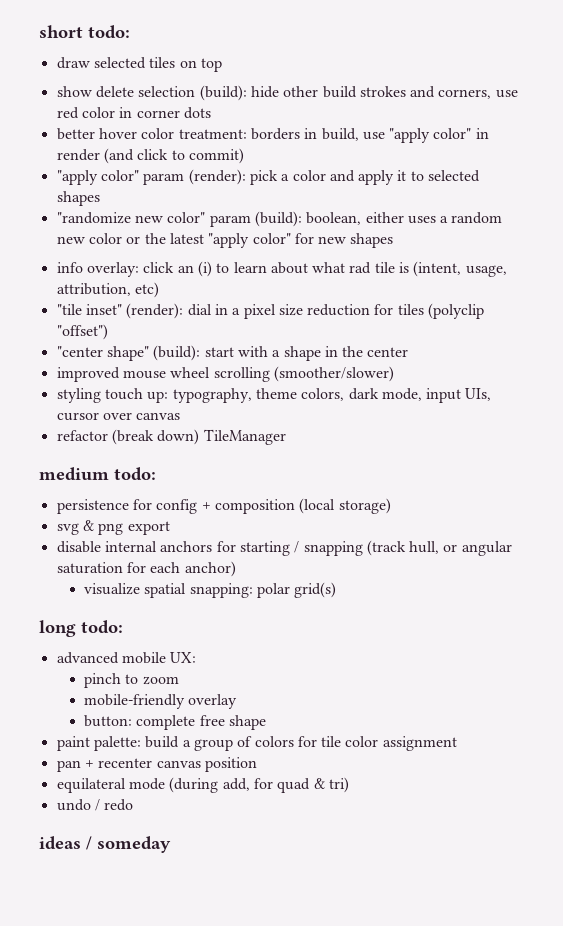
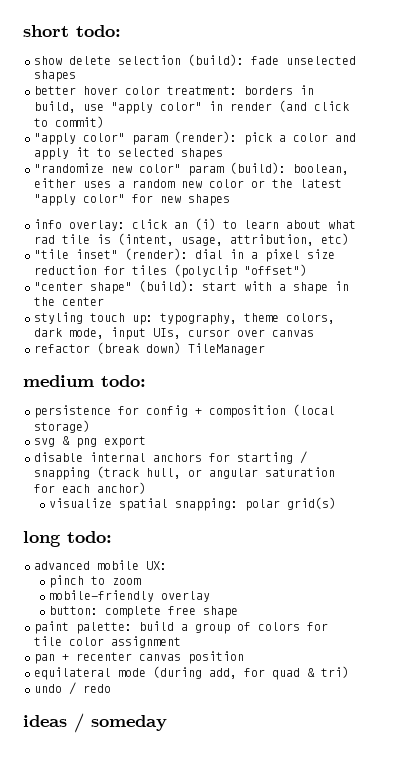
[56,57,222,72] // draw selected tiles on top -> (121, 31) none
[250,86,518,99] [56,107,211,119] hide other build strokes and corners, use red color in corner dots -> [251,56,356,65] [34,70,76,82] fade unselected shapes
[56,366,394,382] // improved mouse wheel scrolling (smoother/slower) -> (104, 301) none

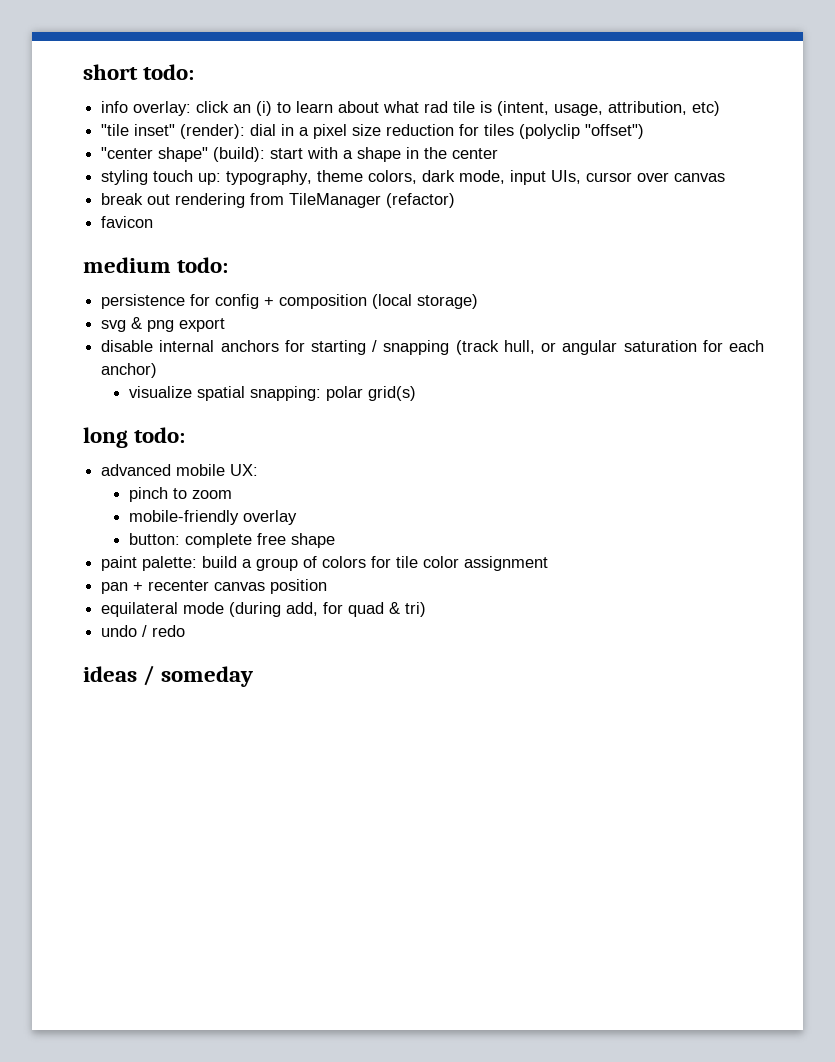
[34,54,356,66] [34,70,76,82] [34,85,314,95] [34,100,349,114] [34,116,104,128] [34,131,356,145] [34,147,223,160] [34,162,349,176] [34,178,342,188] [34,194,230,206] // show delete selection (build): fade unselected shapes // better hover color treatment: borders in build, use "apply color" in render (and click to commit) // "apply color" param (render): pick a color and apply it to selected shapes // "randomize new color" param (build): boolean, either uses a random new color or the latest "apply color" for new shapes -> (195, 72) none
[34,342,181,354] refactor (break down) -> [101,193,285,208] break out rendering from
(265, 349) none -> [386,193,456,208] [101,216,154,228] (refactor) // favicon

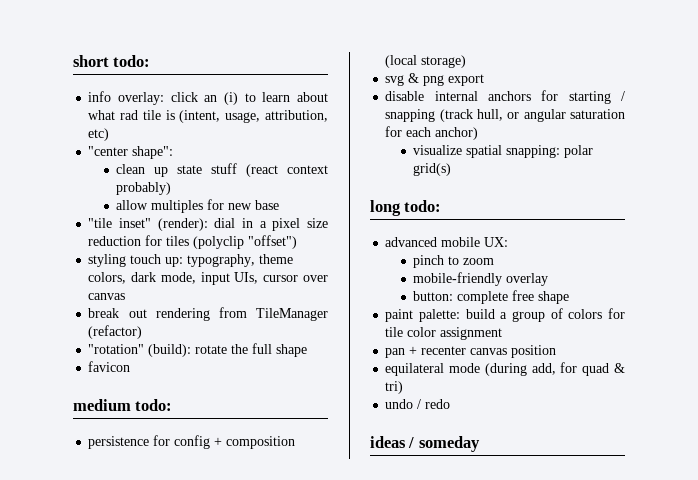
(721, 108) none -> [88,146,174,159] [116,163,328,177] [116,182,172,195] [116,199,280,213] // "center shape": // clean up state stuff (react context probably) // allow multiples for new base
[101,147,499,162] // "center shape" (build): start with a shape in the center -> (298, 242) none
(456, 200) none -> [88,343,308,357] // "rotation" (build): rotate the full shape

